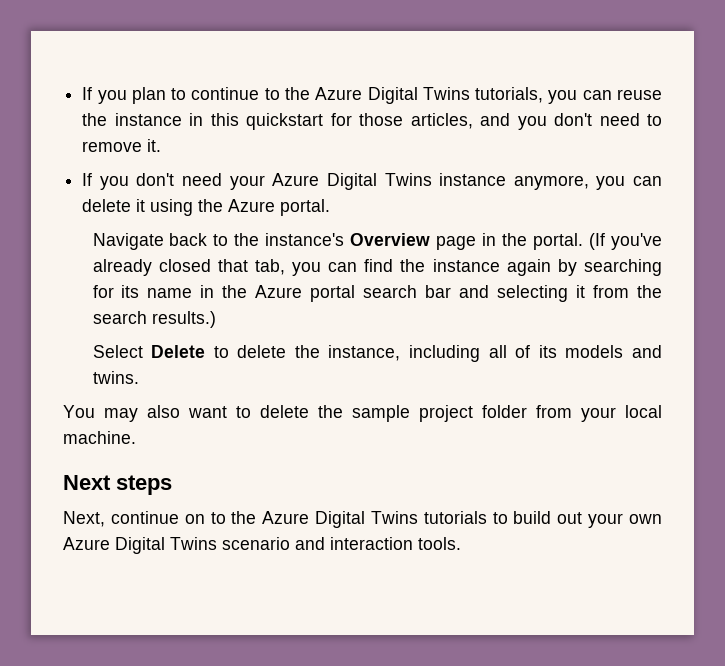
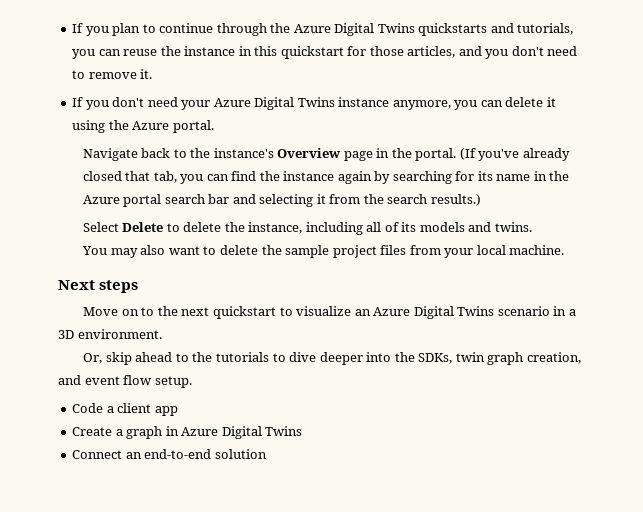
[264,87,470,104] to the Azure Digital Twins -> [216,23,514,36] through the Azure Digital Twins quickstarts and
[482,405,527,418] folder -> [380,245,407,255] files
[63,511,179,527] Next, continue -> [83,307,119,316] Move
[262,511,662,528] [63,537,461,554] Azure Digital Twins tutorials to build out your own Azure Digital Twins scenario and interaction tools. -> [181,306,576,319] [58,329,162,339] [83,352,581,365] [58,375,192,388] [72,403,178,416] [72,426,303,439] [72,449,267,459] next quickstart to visualize an Azure Digital Twins scenario in a 3D environment. // Or, skip ahead to the tutorials to dive deeper into the SDKs, twin graph creation, and event flow setup. // Code a client app // Create a graph in Azure Digital Twins // Connect an end-to-end solution

